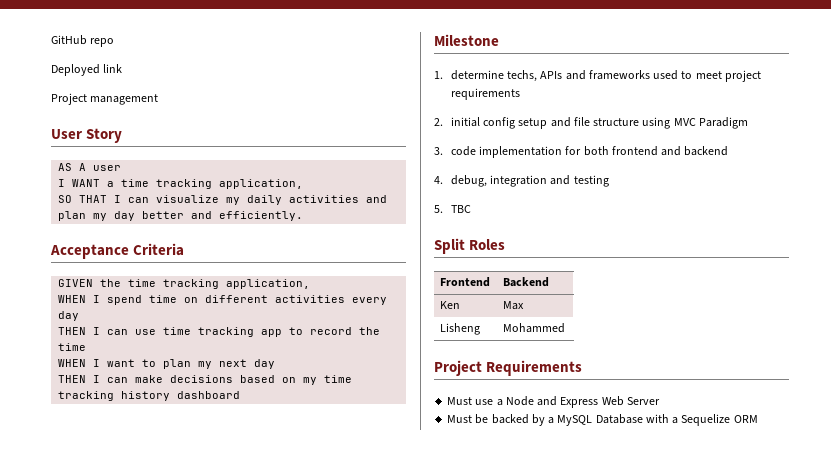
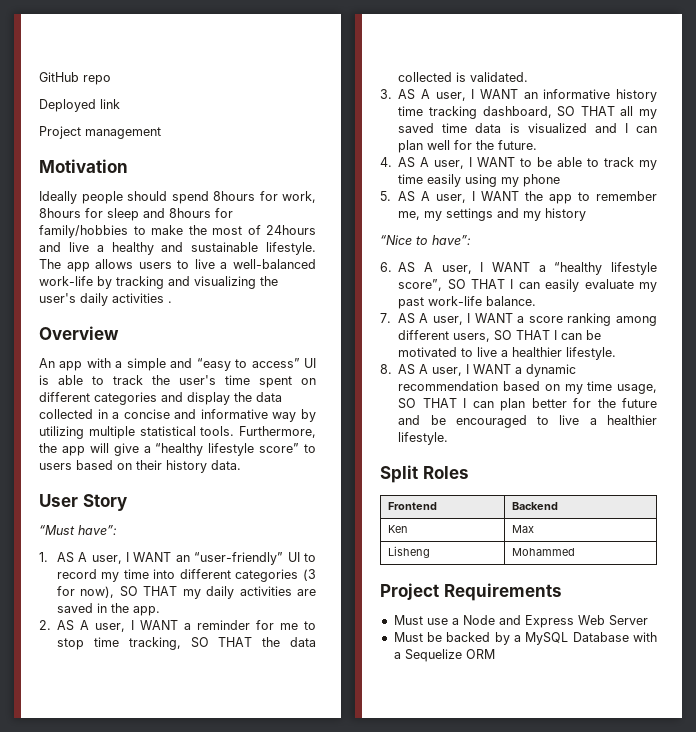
[51,128,123,143] [58,163,122,171] [58,179,304,189] [58,195,388,205] [58,211,304,221] [50,243,185,259] [58,279,311,289] [58,295,388,305] [58,311,80,321] [58,327,381,337] [58,343,87,351] [58,359,276,369] [58,375,353,385] [58,391,241,401] [434,34,499,46] [434,70,761,82] [450,88,520,100] [434,117,748,129] [434,146,729,158] [434,175,609,187] [434,205,471,213] User Story // AS A user // I WANT a time tracking application, // SO THAT I can visualize my daily activities and plan my day better and efficiently. // Acceptance Criteria // GIVEN the time tracking application, // WHEN I spend time on different activities every day // THEN I can use time tracking app to record the time // WHEN I want to plan my next day // THEN I can make decisions based on my time tracking history dashboard // Milestone // 1. determine techs, APIs and frameworks used to meet project requirements // 2. initial config setup and file structure using MVC Paradigm // 3. code implementation for both frontend and backend // 4. debug, integration and testing // 5. TBC -> [39,159,128,173] [39,191,316,204] [39,208,233,221] [39,225,316,238] [39,242,316,255] [39,259,317,272] [39,276,278,289] [39,293,172,306] [39,326,119,340] [39,358,317,371] [39,375,316,388] [39,392,282,405] [39,409,316,422] [39,426,316,439] [39,443,316,456] [39,460,241,473] [39,494,127,511] [39,525,117,535] [39,552,316,565] [56,569,316,582] [56,586,316,599] [56,603,160,616] [39,620,317,632] [57,637,316,650] [398,72,529,82] [380,89,657,102] [398,106,657,119] [398,123,657,133] [398,140,538,153] [380,157,657,170] [398,174,561,187] [380,191,657,204] [397,208,586,221] [380,235,471,245] [380,262,657,275] [398,279,657,292] [398,296,537,309] [380,313,657,326] [397,330,601,342] [397,347,616,360] [380,364,577,377] [398,381,657,394] [398,398,657,411] [398,415,657,428] [398,432,449,445] Motivation // Ideally people should spend 8hours for work, 8hours for sleep and 8hours for family/hobbies to make the most of 24hours and live a healthy and sustainable lifestyle. The app allows users to live a well-balanced work-life by tracking and visualizing the user's daily activities . // Overview // An app with a simple and “easy to access” UI is able to track the user's time spent on different categories and display the data collected in a concise and informative way by utilizing multiple statistical tools. Furthermore, the app will give a “healthy lifestyle score” to users based on their history data. // User Story // “Must have”: // 1. AS A user, I WANT an “user-friendly” UI to record my time into different categories (3 for now), SO THAT my daily activities are saved in the app. // 2. AS A user, I WANT a reminder for me to stop time tracking, SO THAT the data collected is validated. // 3. AS A user, I WANT an informative history time tracking dashboard, SO THAT all my saved time data is visualized and I can plan well for the future. // 4. AS A user, I WANT to be able to track my time easily using my phone // 5. AS A user, I WANT the app to remember me, my settings and my history // “Nice to have”: // 6. AS A user, I WANT a “healthy lifestyle score”, SO THAT I can easily evaluate my past work-life balance. // 7. AS A user, I WANT a score ranking among different users, SO THAT I can be motivated to live a healthier lifestyle. // 8. AS A user, I WANT a dynamic recommendation based on my time usage, SO THAT I can plan better for the future and be encouraged to live a healthier lifestyle.

